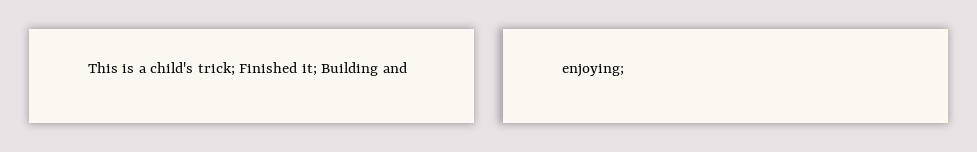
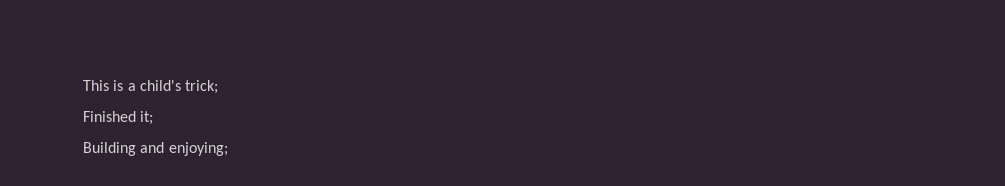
(235, 69) none -> (219, 87) //
(317, 70) none -> (154, 118) //

